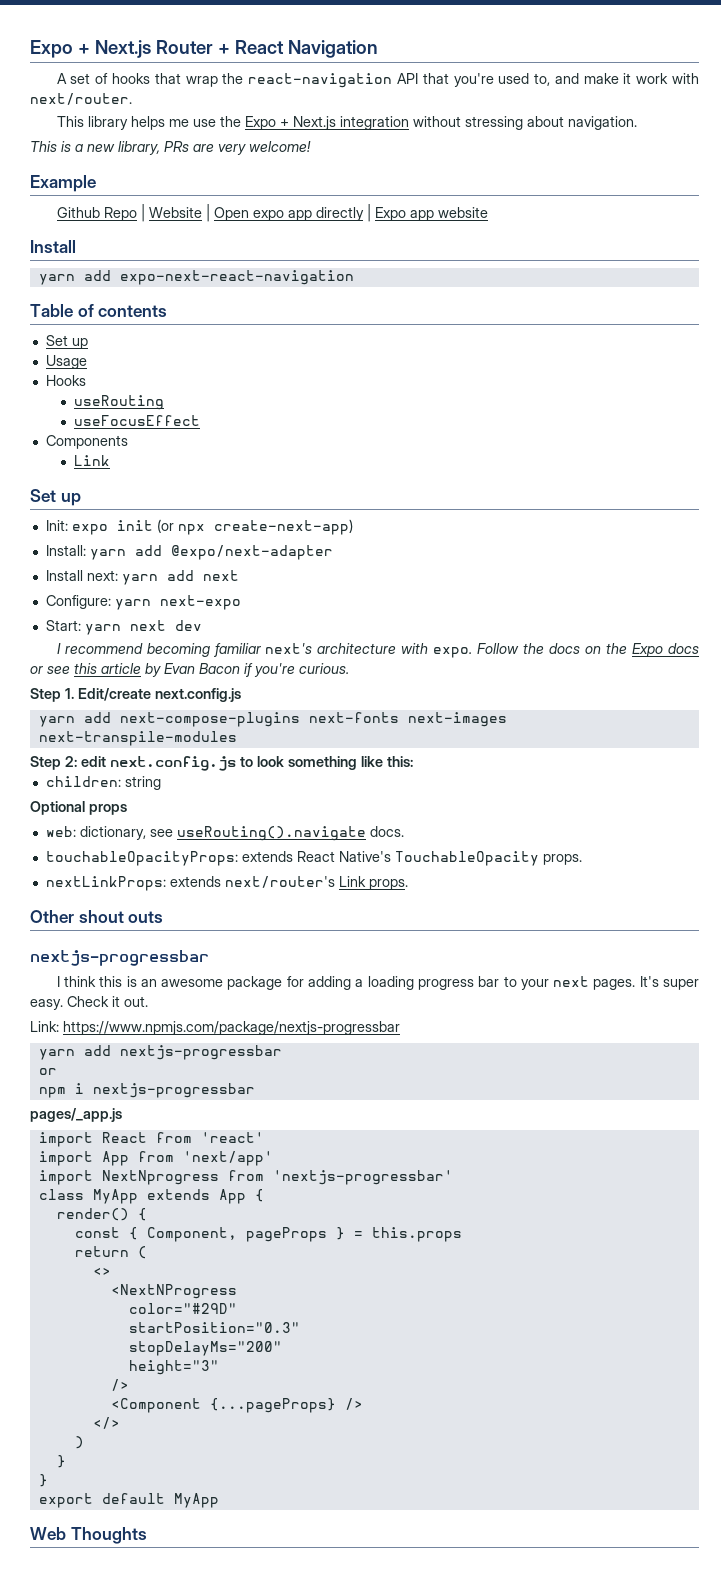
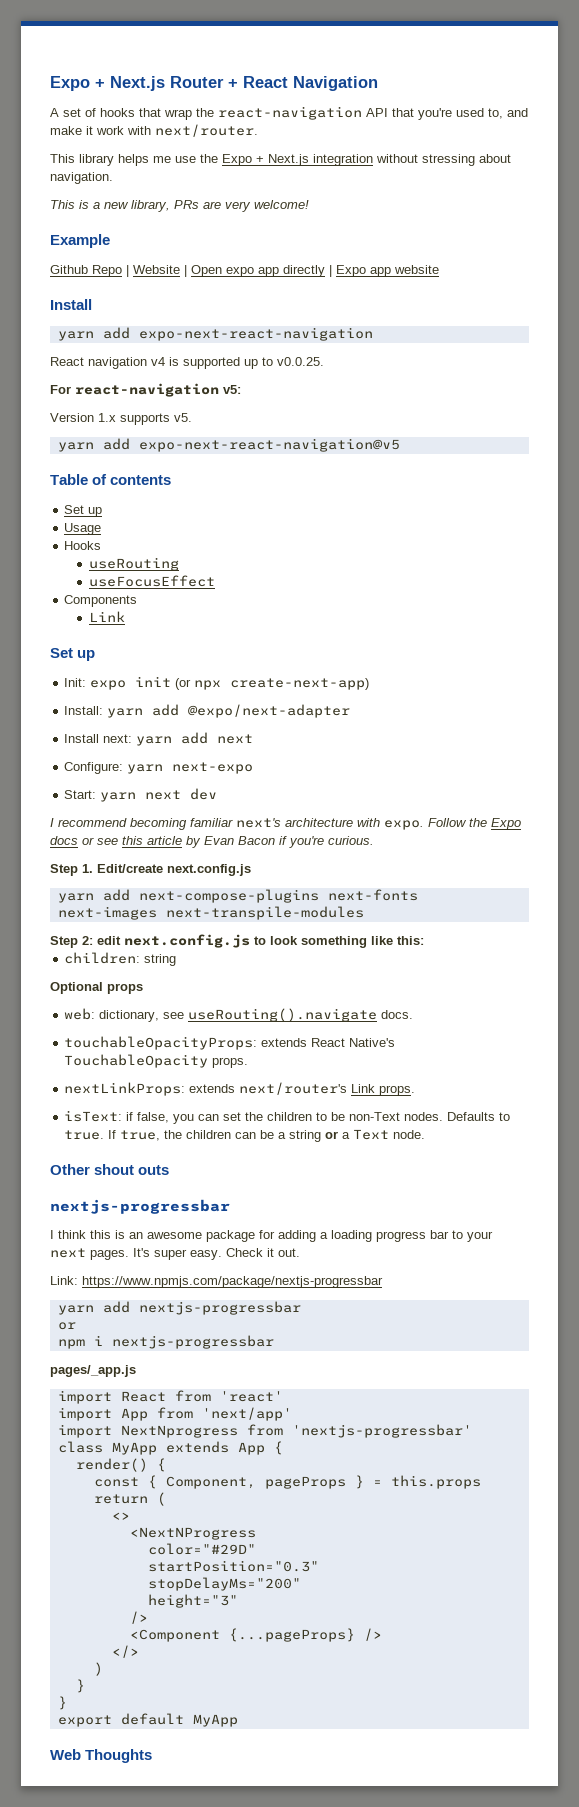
(354, 277) none -> [50,357,324,369] [50,383,241,397] [50,413,192,425] [57,438,400,452] // React navigation v4 is supported up to v0.0.25. // For react-navigation v5: // Version 1.x supports v5. // yarn add expo-next-react-navigation@v5
[549,643,628,654] docs on the -> (487, 822) none
(408, 884) none -> [64,1110,511,1124] [64,1129,426,1142] // isText: if false, you can set the children to be non-Text nodes. Defaults to true. If true, the children can be a string or a Text node.

